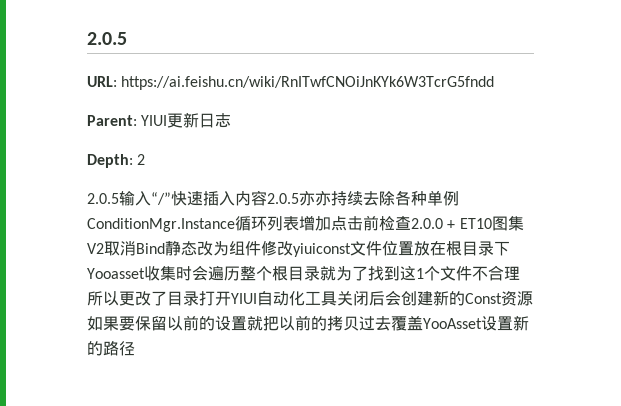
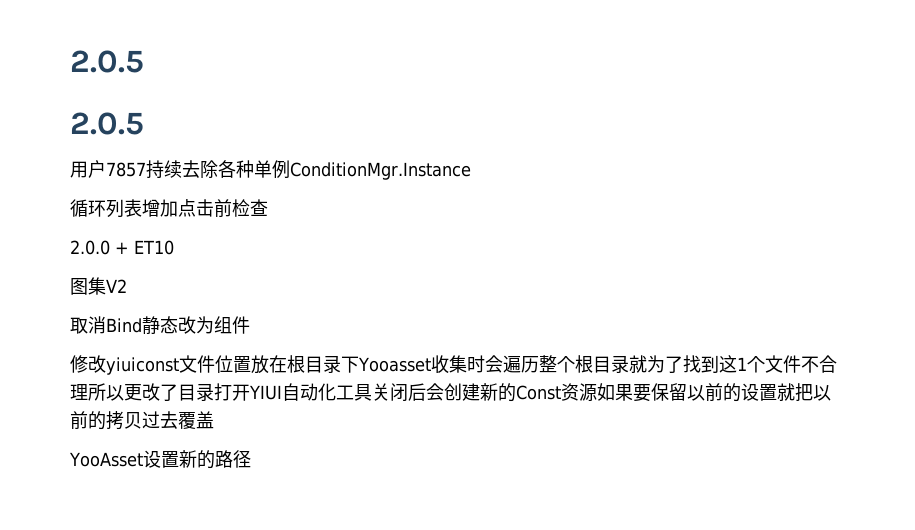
[87,32,127,45] [87,76,495,90] [87,112,232,128] [87,154,146,168] [87,190,331,206] 2.0.5 // URL: https://ai.feishu.cn/wiki/RnITwfCNOiJnKYk6W3TcrG5fndd // Parent: YIUI更新日志 // Depth: 2 // 2.0.5输入“/”快速插入内容2.0.5亦亦 -> [70,50,144,73] [70,112,144,135] [70,160,146,178] 2.0.5 // 2.0.5 // 用户7857
(235, 225) none -> (471, 171) //
(411, 223) none -> (268, 207) //
(492, 223) none -> (174, 247) //
(104, 248) none -> (127, 286) //
(261, 248) none -> (250, 325) //
(423, 323) none -> (214, 420) //

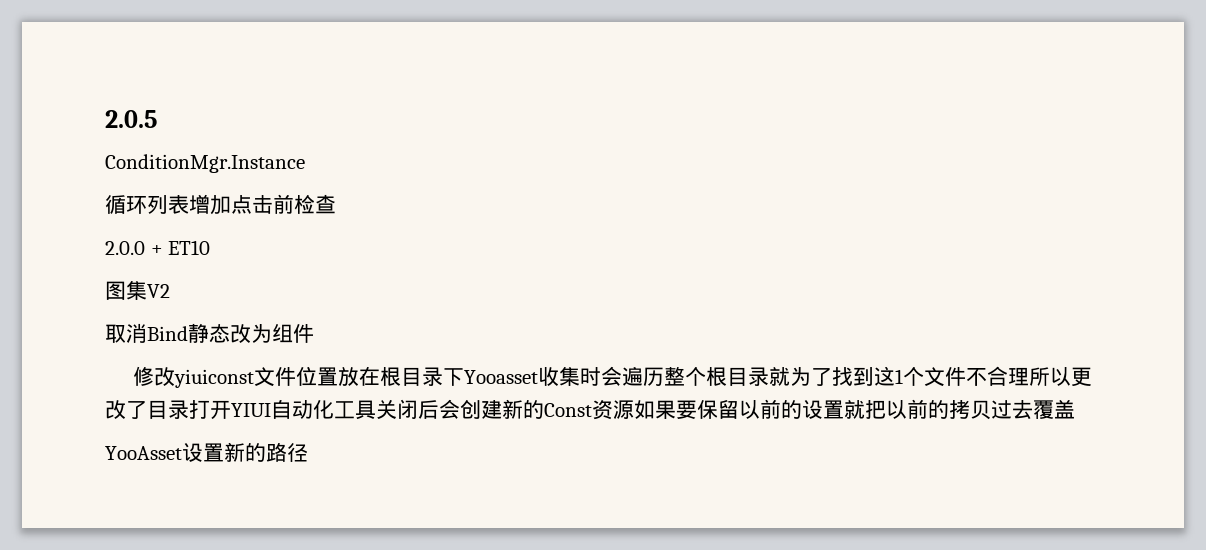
[70,50,144,73] [70,112,144,135] [70,160,290,179] 2.0.5 // 2.0.5 // 用户7857持续去除各种单例 -> [105,110,158,128] 2.0.5 //

